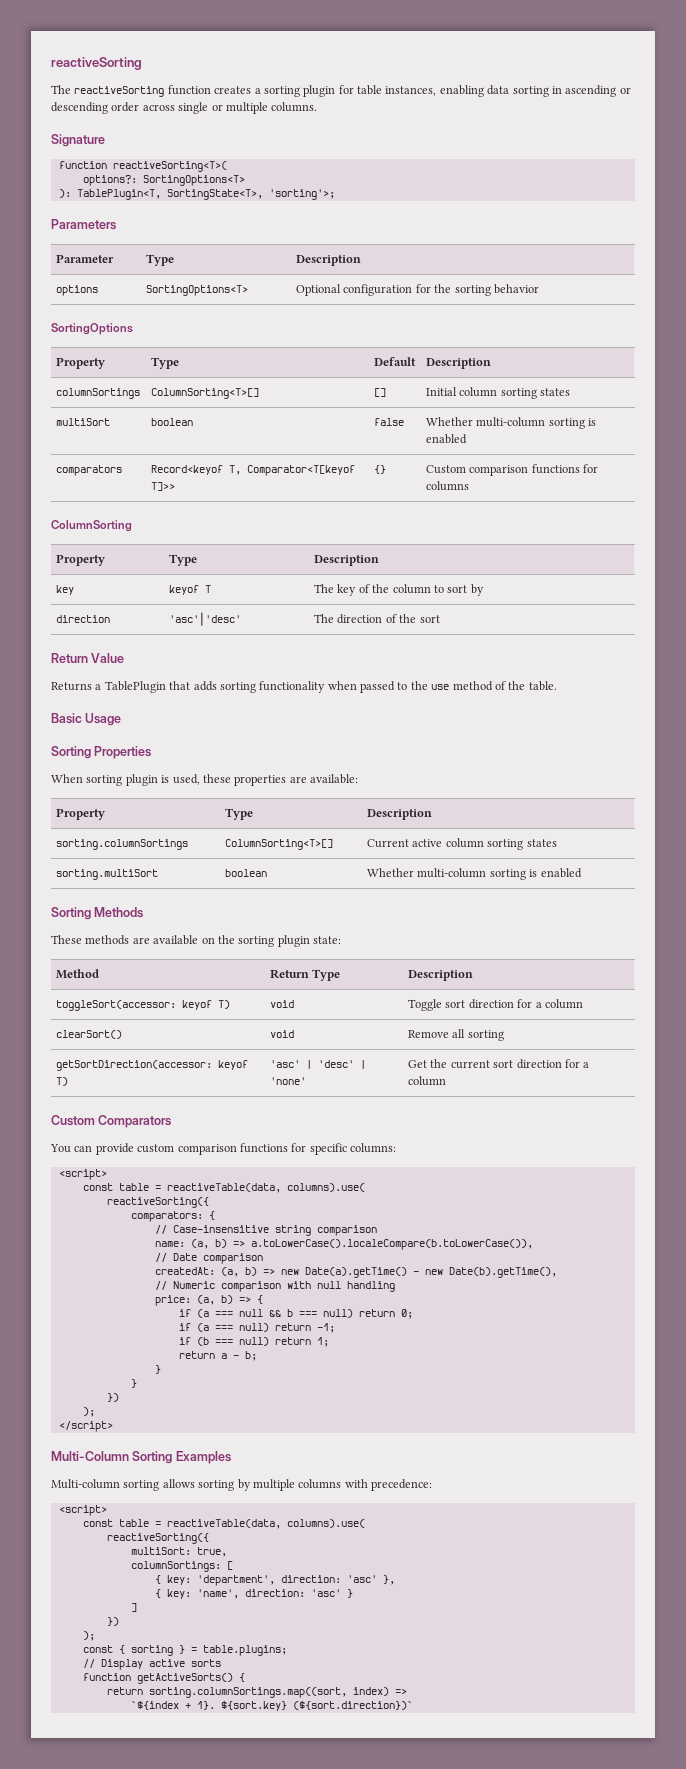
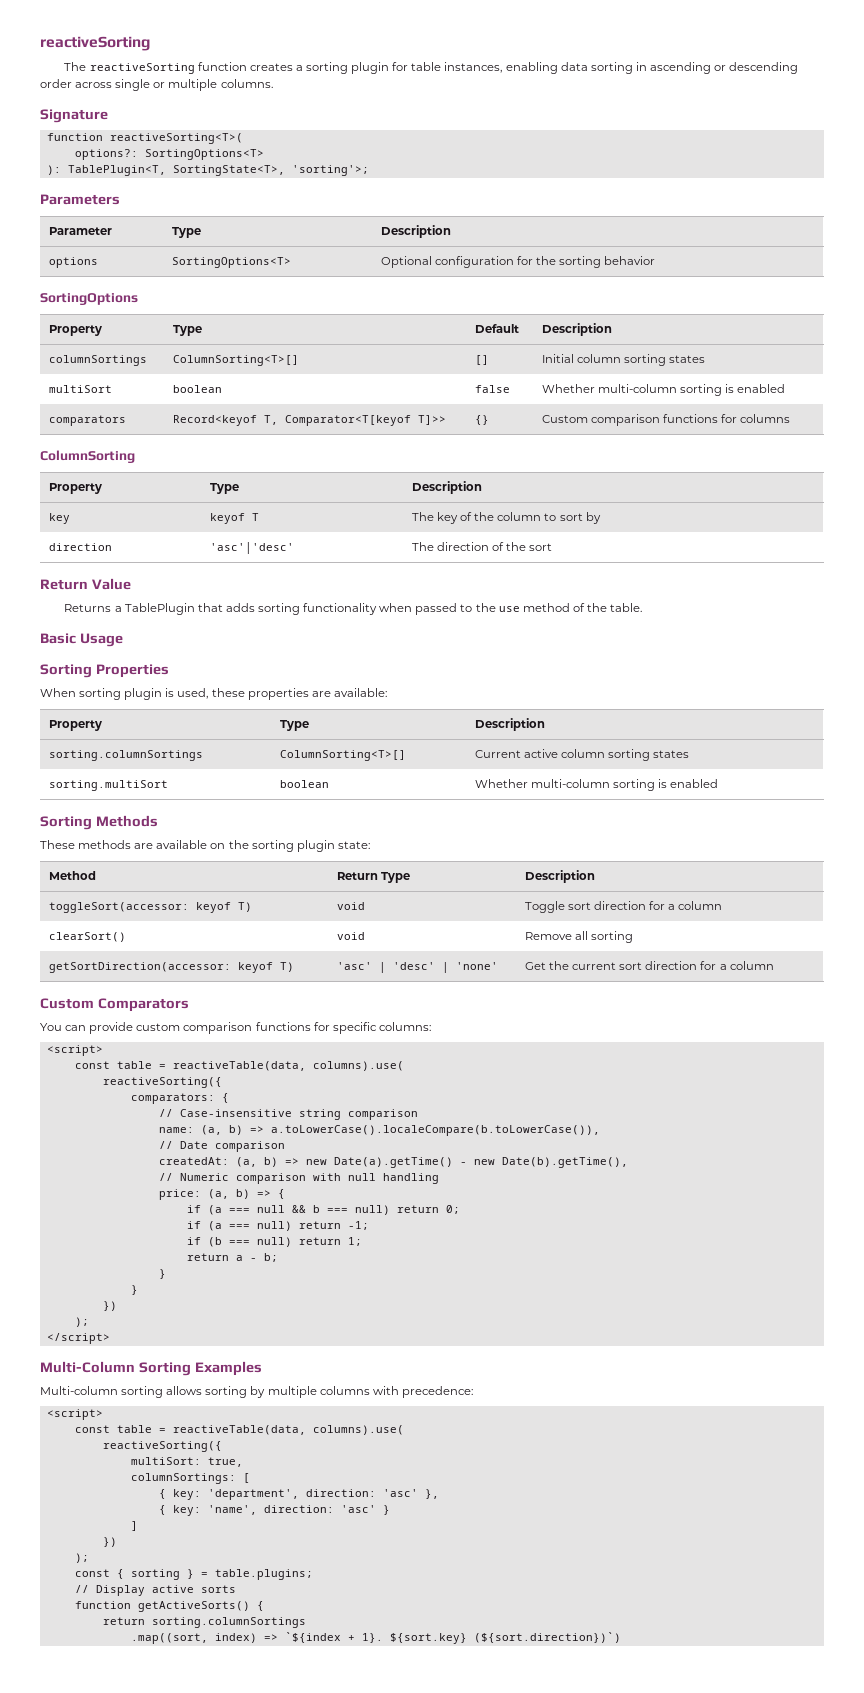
[148,1687,347,1698] sorting.columnSortings.map((sort, -> [151,1617,306,1628] [130,1633,208,1644] sorting.columnSortings // .map((sort,
(407, 1691) // -> (278, 1637) none
[292,1701,413,1710] (${sort.direction})` -> [473,1632,621,1643] (${sort.direction})`)

